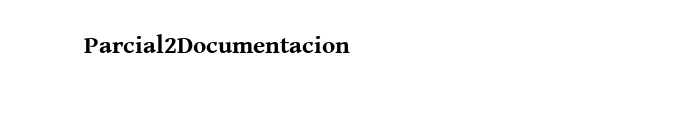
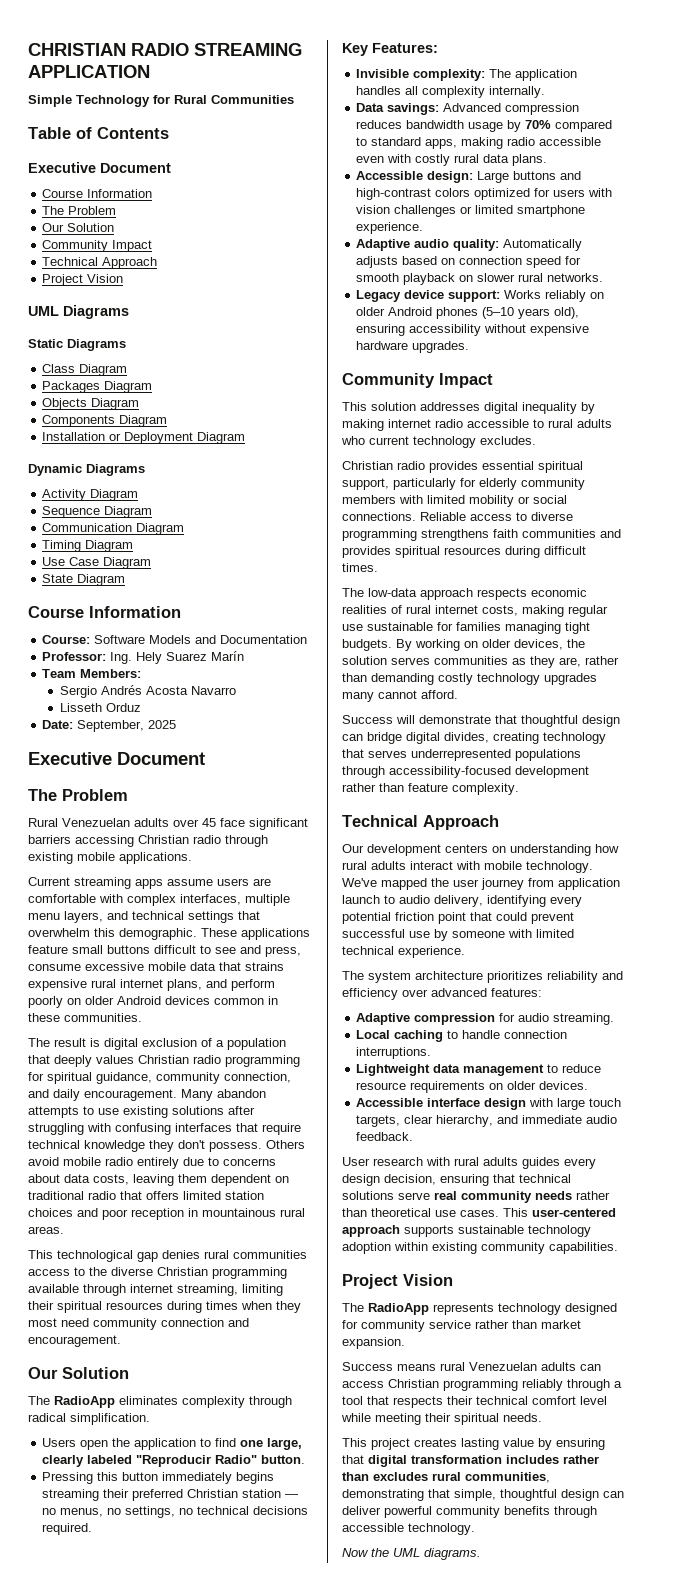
[84,34,350,53] Parcial2Documentacion -> [28,43,302,56] [28,65,150,78] [28,95,294,107] [28,127,169,139] [28,162,171,173] [42,189,153,198] [42,206,117,215] [42,223,115,232] [42,240,153,252] [42,257,158,269] [42,274,124,286] [28,305,129,319] [28,339,126,351] [42,364,128,376] [42,381,153,393] [42,398,140,410] [42,415,168,427] [42,432,246,444] [28,464,145,476] [42,489,139,501] [42,506,153,518] [42,523,185,535] [42,540,134,552] [42,557,152,569] [42,574,126,586] [28,606,181,618] [42,635,308,644] [42,651,245,664] [42,669,142,678] [60,685,237,698] [60,703,142,712] [42,720,177,732] [28,752,205,765] [28,789,128,801] [28,818,308,830] [28,835,268,847] [28,852,192,864] [28,877,271,889] [28,894,290,906] [28,911,260,923] [28,928,310,940] [28,945,301,957] [28,962,284,971] [28,979,275,991] [28,996,278,1008] [28,1013,142,1022] [28,1038,286,1050] [28,1055,300,1067] [28,1072,291,1084] [28,1089,266,1101] [28,1106,255,1118] [28,1123,301,1135] [28,1140,305,1152] [28,1157,276,1169] [28,1174,289,1186] [28,1191,264,1200] [28,1208,305,1220] [28,1226,64,1234] [28,1250,307,1262] [28,1267,287,1279] [28,1284,283,1296] [28,1301,301,1313] [28,1318,249,1330] [28,1335,121,1347] [28,1367,129,1379] [28,1396,292,1408] [28,1413,150,1425] [42,1438,303,1450] [42,1455,306,1467] [42,1472,275,1484] [42,1489,299,1501] [42,1506,309,1518] [42,1523,93,1535] [342,43,438,56] [356,69,578,81] [356,86,546,98] [356,103,580,115] [356,120,613,132] [356,137,602,149] [356,154,548,166] [356,171,582,183] [356,188,613,200] [356,205,586,217] [356,222,424,234] [356,239,583,251] [356,256,582,268] [356,273,604,285] [356,290,605,302] [356,307,580,319] [356,324,590,336] [356,341,470,353] [342,373,493,388] [342,402,595,414] [342,419,612,431] [341,436,536,448] [342,461,583,473] [342,478,585,490] [342,495,567,507] [342,512,573,521] [342,529,621,541] [342,546,586,558] [342,563,378,572] [342,588,587,600] [342,605,608,617] [342,622,590,634] [342,639,585,651] [342,656,619,668] [342,673,597,685] [342,690,458,702] [342,715,620,727] [342,732,606,744] [342,749,581,761] [342,766,589,778] [342,783,519,795] [342,815,499,830] [342,844,619,856] [342,861,593,873] [342,878,620,890] [342,895,582,907] [342,912,574,924] [342,929,574,941] [342,946,465,958] [342,971,623,983] [342,988,542,1000] [356,1013,615,1025] [356,1030,568,1042] [356,1047,432,1059] [356,1064,602,1076] [356,1081,589,1093] [356,1098,622,1110] [356,1115,618,1127] [356,1132,414,1141] [342,1157,596,1169] [342,1174,571,1186] [342,1191,610,1203] [342,1208,616,1217] [342,1225,591,1237] [342,1242,618,1254] [342,1274,453,1289] [342,1303,617,1315] [342,1320,581,1332] [342,1337,405,1349] [342,1362,601,1371] [342,1379,622,1391] [342,1396,607,1408] [341,1413,542,1425] [342,1438,605,1450] [342,1455,599,1467] [342,1472,550,1483] [342,1489,624,1501] [342,1506,597,1518] [342,1523,475,1535] [342,1548,481,1560] CHRISTIAN RADIO STREAMING APPLICATION // Simple Technology for Rural Communities // Table of Contents // Executive Document // Course Information // The Problem // Our Solution // Community Impact // Technical Approach // Project Vision // UML Diagrams // Static Diagrams // Class Diagram // Packages Diagram // Objects Diagram // Components Diagram // Installation or Deployment Diagram // Dynamic Diagrams // Activity Diagram // Sequence Diagram // Communication Diagram // Timing Diagram // Use Case Diagram // State Diagram // Course Information // Course: Software Models and Documentation // Professor: Ing. Hely Suarez Marín // Team Members: // Sergio Andrés Acosta Navarro // Lisseth Orduz // Date: September, 2025 // Executive Document // The Problem // Rural Venezuelan adults over 45 face significant barriers accessing Christian radio through existing mobile applications. // Current streaming apps assume users are comfortable with complex interfaces, multiple menu layers, and technical settings that overwhelm this demographic. These applications feature small buttons difficult to see and press, consume excessive mobile data that strains expensive rural internet plans, and perform poorly on older Android devices common in these communities. // The result is digital exclusion of a population that deeply values Christian radio programming for spiritual guidance, community connection, and daily encouragement. Many abandon attempts to use existing solutions after struggling with confusing interfaces that require technical knowledge they don't possess. Others avoid mobile radio entirely due to concerns about data costs, leaving them dependent on traditional radio that offers limited station choices and poor reception in mountainous rural areas. // This technological gap denies rural communities access to the diverse Christian programming available through internet streaming, limiting their spiritual resources during times when they most need community connection and encouragement. // Our Solution // The RadioApp eliminates complexity through radical simplification. // Users open the application to find one large, clearly labeled "Reproducir Radio" button. // Pressing this button immediately begins streaming their preferred Christian station — no menus, no settings, no technical decisions required. // Key Features: // Invisible complexity: The application handles all complexity internally. // Data savings: Advanced compression reduces bandwidth usage by 70% compared to standard apps, making radio accessible even with costly rural data plans. // Accessible design: Large buttons and high-contrast colors optimized for users with vision challenges or limited smartphone experience. // Adaptive audio quality: Automatically adjusts based on connection speed for smooth playback on slower rural networks. // Legacy device support: Works reliably on older Android phones (5–10 years old), ensuring accessibility without expensive hardware upgrades. // Community Impact // This solution addresses digital inequality by making internet radio accessible to rural adults who current technology excludes. // Christian radio provides essential spiritual support, particularly for elderly community members with limited mobility or social connections. Reliable access to diverse programming strengthens faith communities and provides spiritual resources during difficult times. // The low-data approach respects economic realities of rural internet costs, making regular use sustainable for families managing tight budgets. By working on older devices, the solution serves communities as they are, rather than demanding costly technology upgrades many cannot afford. // Success will demonstrate that thoughtful design can bridge digital divides, creating technology that serves underrepresented populations through accessibility-focused development rather than feature complexity. // Technical Approach // Our development centers on understanding how rural adults interact with mobile technology. We've mapped the user journey from application launch to audio delivery, identifying every potential friction point that could prevent successful use by someone with limited technical experience. // The system architecture prioritizes reliability and efficiency over advanced features: // Adaptive compression for audio streaming. // Local caching to handle connection interruptions. // Lightweight data management to reduce resource requirements on older devices. // Accessible interface design with large touch targets, clear hierarchy, and immediate audio feedback. // User research with rural adults guides every design decision, ensuring that technical solutions serve real community needs rather than theoretical use cases. This user-centered approach supports sustainable technology adoption within existing community capabilities. // Project Vision // The RadioApp represents technology designed for community service rather than market expansion. // Success means rural Venezuelan adults can access Christian programming reliably through a tool that respects their technical comfort level while meeting their spiritual needs. // This project creates lasting value by ensuring that digital transformation includes rather than excludes rural communities, demonstrating that simple, thoughtful design can deliver powerful community benefits through accessible technology. // Now the UML diagrams.

